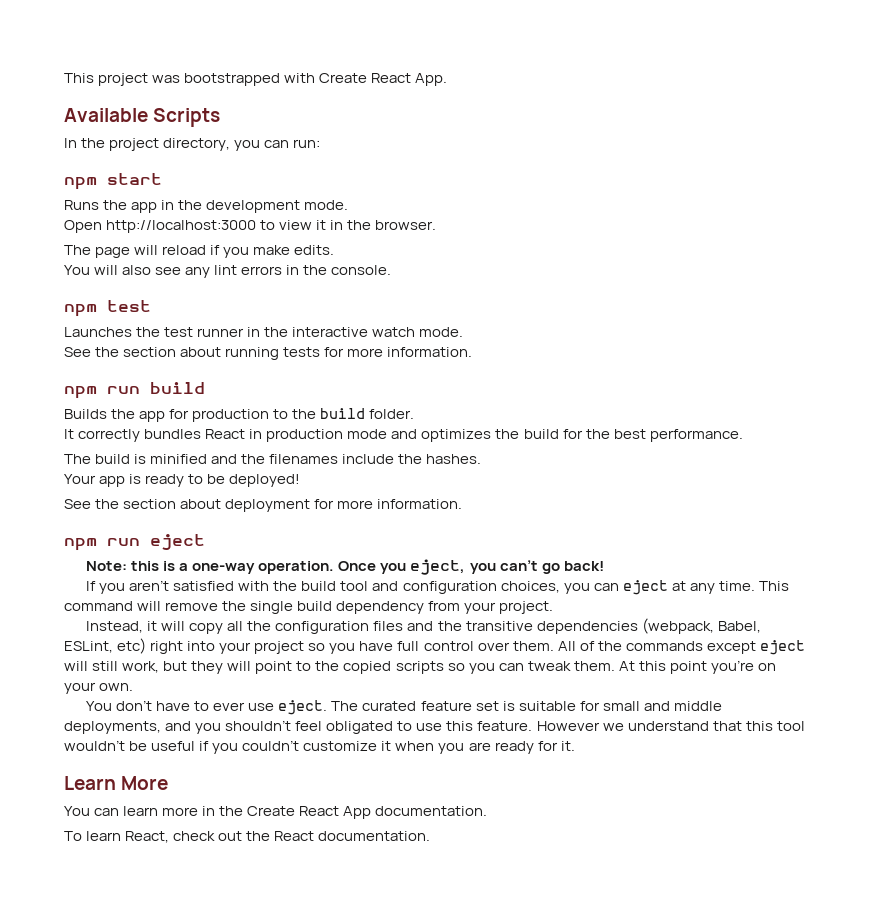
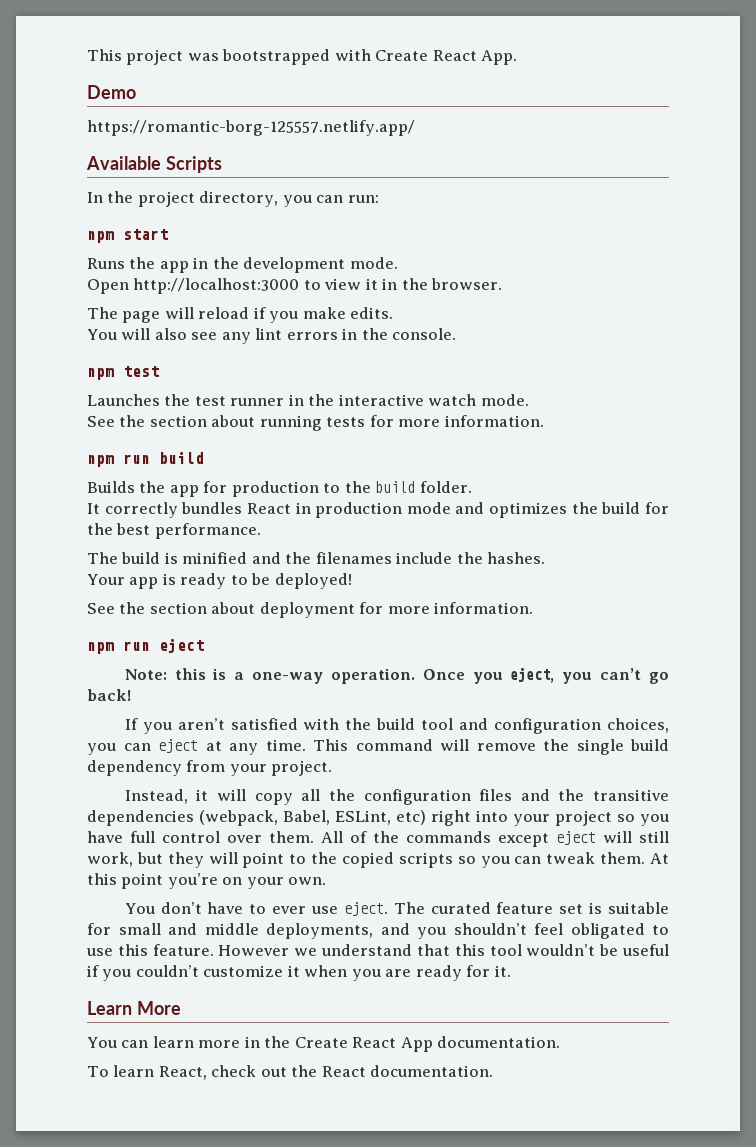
(448, 79) none -> [87,85,136,99] [87,120,415,136] // Demo // https://romantic-borg-125557.netlify.app/

